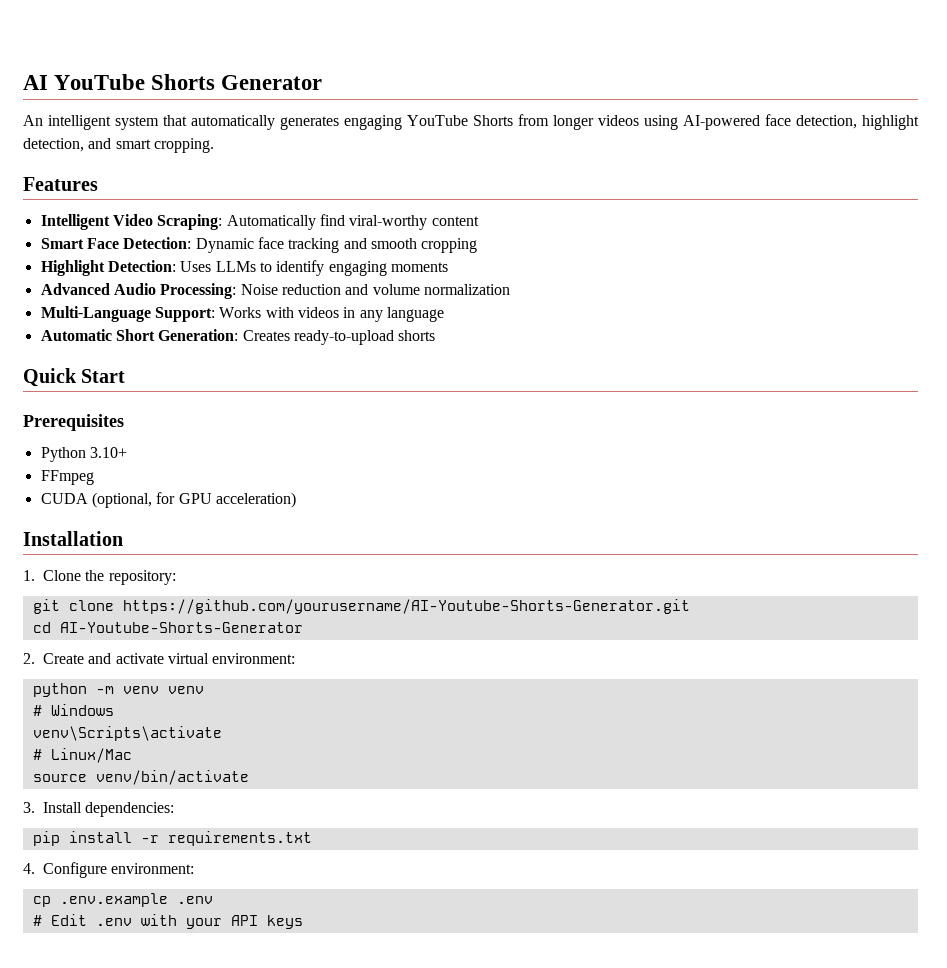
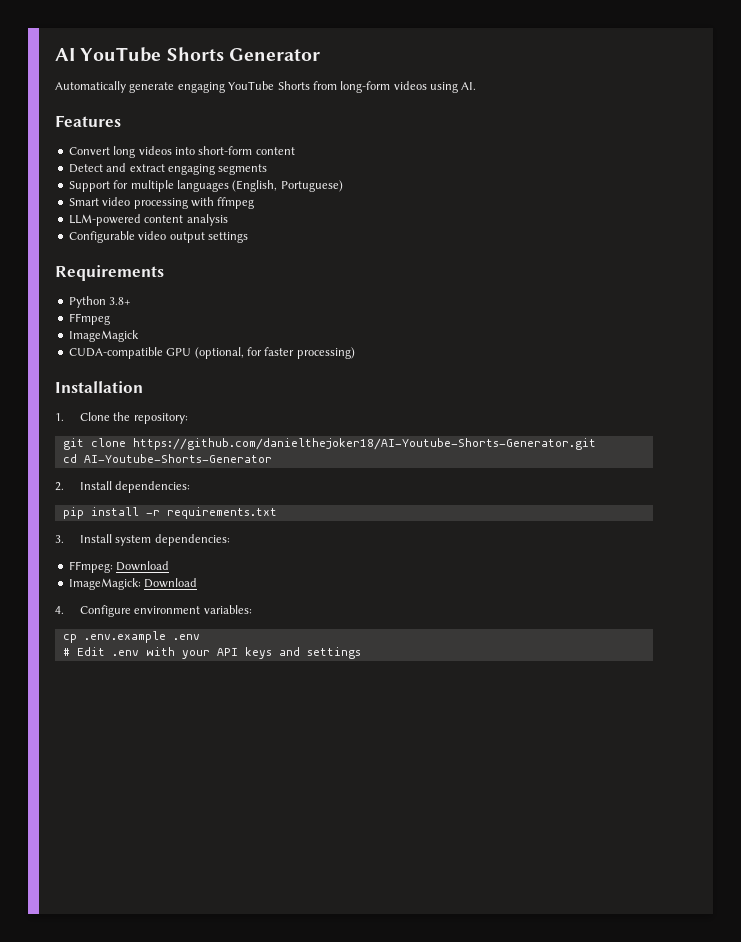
[23,115,339,130] An intelligent system that automatically generates -> [55,81,175,93] Automatically generate
[553,115,594,130] longer -> [340,81,391,93] long-form
[683,114,919,130] [23,138,214,153] [23,177,98,191] [40,214,479,230] [40,237,478,253] [40,260,448,276] [40,283,510,299] [40,306,444,322] [40,329,436,345] [23,368,126,387] [23,414,124,431] AI-powered face detection, highlight detection, and smart cropping. // Features // Intelligent Video Scraping: Automatically find viral-worthy content // Smart Face Detection: Dynamic face tracking and smooth cropping // Highlight Detection: Uses LLMs to identify engaging moments // Advanced Audio Processing: Noise reduction and volume normalization // Multi-Language Support: Works with videos in any language // Automatic Short Generation: Creates ready-to-upload shorts // Quick Start // Prerequisites -> [461,82,477,90] [55,115,121,127] [68,146,295,158] [68,163,268,175] [68,180,343,192] [68,197,255,209] [68,214,228,226] [68,231,248,243] [55,265,164,281] AI. // Features // Convert long videos into short-form content // Detect and extract engaging segments // Support for multiple languages (English, Portuguese) // Smart video processing with ffmpeg // LLM-powered content analysis // Configurable video output settings // Requirements
[89,447,127,458] 3.10+ -> [109,297,132,305] 3.8+
[40,492,296,508] CUDA (optional, for GPU acceleration) -> [68,330,139,342] [68,347,355,359] ImageMagick // CUDA-compatible GPU (optional, for faster processing)
[122,599,690,614] https://github.com/yourusername/AI-Youtube-Shorts-Generator.git -> [132,438,596,450] https://github.com/danielthejoker18/AI-Youtube-Shorts-Generator.git
[43,653,296,664] [32,683,204,697] [32,704,114,716] [32,726,222,741] [32,748,132,763] [32,770,249,785] [23,802,35,813] Create and activate virtual environment: // python -m venv venv // # Windows // venv\Scripts\activate // # Linux/Mac // source venv/bin/activate // 3. -> (64, 486) none
[23,862,195,878] 4. Configure environment: -> [55,534,230,546] [68,561,170,573] [68,578,198,590] [55,605,252,617] 3. Install system dependencies: // FFmpeg: Download // ImageMagick: Download // 4. Configure environment variables:
(303, 922) none -> [278,647,361,659] and settings

